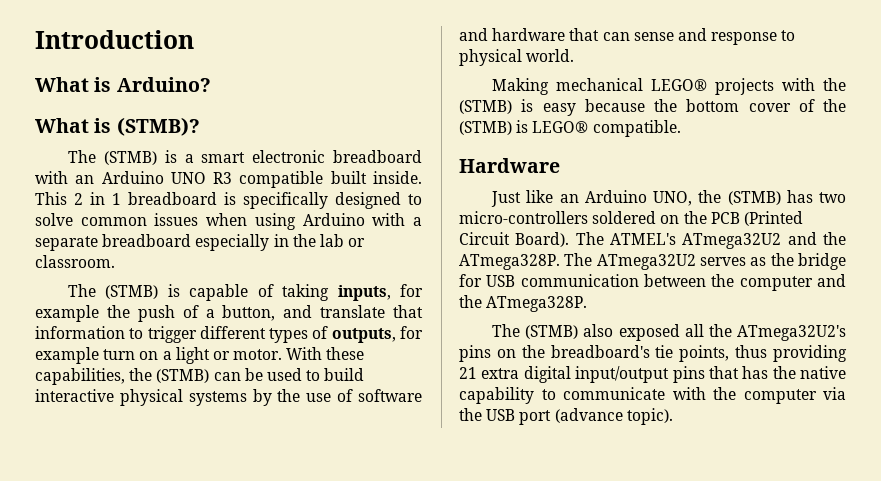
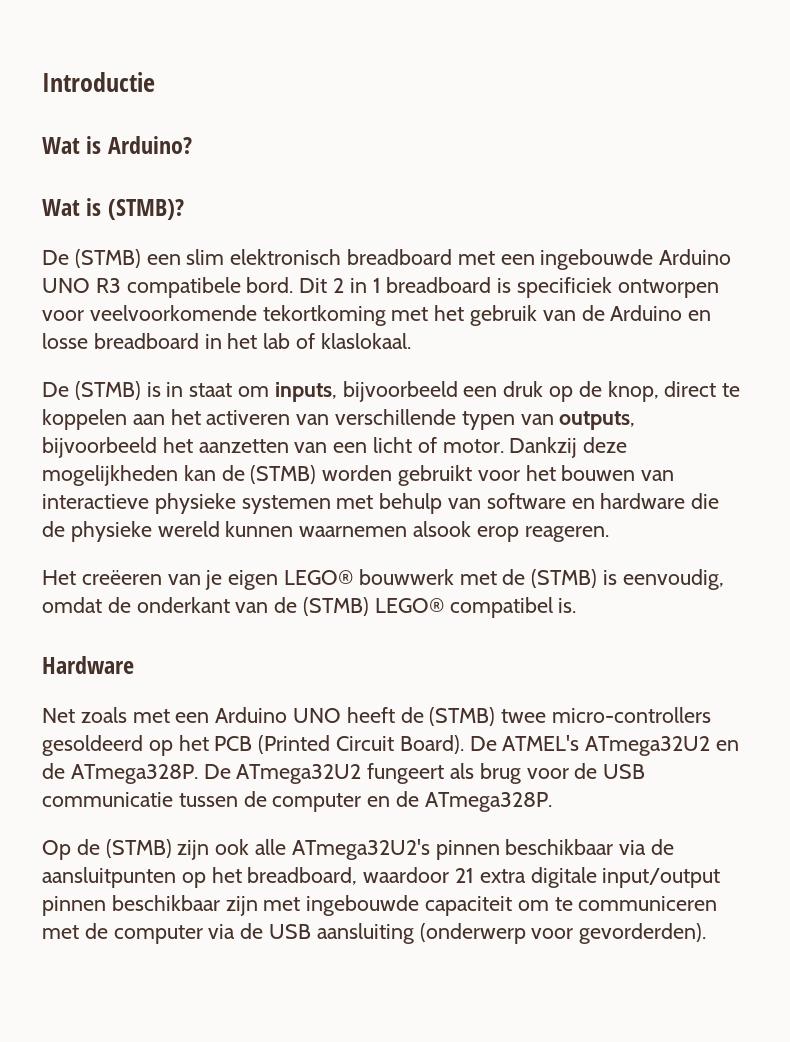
[35,30,194,49] [35,77,89,92] Introduction // What -> [42,72,155,92] [42,137,80,154] Introductie // Wat
[35,118,89,133] What -> [42,199,80,216] Wat
[68,150,423,165] [35,171,422,188] [35,192,67,205] The (STMB) is a smart electronic breadboard with an Arduino UNO R3 compatible built inside. This -> [42,249,732,270] [42,277,328,298] De (STMB) een slim elektronisch breadboard met een ingebouwde Arduino UNO R3 compatibele bord. Dit
[243,192,422,209] [35,213,423,230] [35,234,366,251] [35,255,115,268] [68,284,423,301] [35,305,423,322] [35,326,423,343] [35,347,365,364] [35,368,365,385] [35,389,422,406] [459,28,796,45] [459,49,575,66] [492,78,846,95] [459,99,846,116] [459,120,681,137] [459,158,560,173] [491,190,846,207] [459,211,707,224] specifically designed to solve common issues when using Arduino with a separate breadboard especially in the lab or classroom. // The (STMB) is capable of taking inputs, for example the push of a button, and translate that information to trigger different types of outputs, for example turn on a light or motor. With these capabilities, the (STMB) can be used to build interactive physical systems by the use of software and hardware that can sense and response to physical world. // Making mechanical LEGO® projects with the (STMB) is easy because the bottom cover of the (STMB) is LEGO® compatible. // Hardware // Just like an Arduino UNO, the (STMB) has two micro-controllers soldered on the -> [517,277,719,298] [42,305,712,326] [42,333,411,349] [42,381,741,402] [42,409,636,430] [42,437,628,458] [42,465,675,486] [42,493,720,514] [42,521,609,542] [42,569,724,590] [42,597,577,618] [42,656,134,674] [42,707,712,726] [42,735,209,756] specificiek ontworpen voor veelvoorkomende tekortkoming met het gebruik van de Arduino en losse breadboard in het lab of klaslokaal. // De (STMB) is in staat om inputs, bijvoorbeeld een druk op de knop, direct te koppelen aan het activeren van verschillende typen van outputs, bijvoorbeeld het aanzetten van een licht of motor. Dankzij deze mogelijkheden kan de (STMB) worden gebruikt voor het bouwen van interactieve physieke systemen met behulp van software en hardware die de physieke wereld kunnen waarnemen alsook erop reageren. // Het creëeren van je eigen LEGO® bouwwerk met de (STMB) is eenvoudig, omdat de onderkant van de (STMB) LEGO® compatibel is. // Hardware // Net zoals met een Arduino UNO heeft de (STMB) twee micro-controllers gesoldeerd op het
[575,232,604,245] The -> [469,736,497,751] De
[787,232,846,245] [459,253,846,270] [459,274,846,291] [459,295,588,312] [492,324,846,341] [459,345,847,362] [459,366,846,383] [459,387,846,404] [459,408,673,425] and the ATmega328P. The ATmega32U2 serves as the bridge for USB communication between the computer and the ATmega328P. // The (STMB) also exposed all the ATmega32U2's pins on the breadboard's tie points, thus providing 21 extra digital input/output pins that has the native capability to communicate with the computer via the USB port (advance topic). -> [715,740,739,751] [42,763,646,784] [42,791,552,812] [42,839,675,860] [42,867,721,888] [42,895,718,916] [42,923,707,944] en de ATmega328P. De ATmega32U2 fungeert als brug voor de USB communicatie tussen de computer en de ATmega328P. // Op de (STMB) zijn ook alle ATmega32U2's pinnen beschikbaar via de aansluitpunten op het breadboard, waardoor 21 extra digitale input/output pinnen beschikbaar zijn met ingebouwde capaciteit om te communiceren met de computer via de USB aansluiting (onderwerp voor gevorderden).

